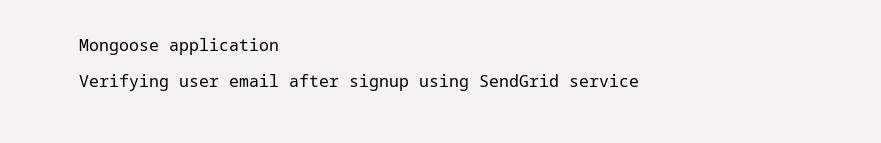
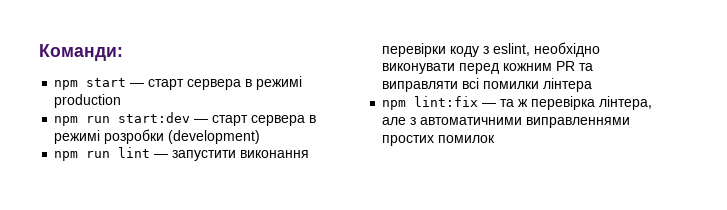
[79,38,279,55] [79,74,639,91] Mongoose application // Verifying user email after signup using SendGrid service -> [39,44,123,61] [54,76,303,90] [54,94,122,108] [54,112,317,126] [54,129,261,144] [54,147,310,161] [382,42,601,57] [382,61,594,74] [382,78,593,92] [382,96,653,110] [382,117,631,128] [382,135,496,146] Команди: // npm start — старт сервера в режимі production // npm run start:dev — старт сервера в режимі розробки (development) // npm run lint — запустити виконання перевірки коду з eslint, необхідно виконувати перед кожним PR та виправляти всі помилки лінтера // npm lint:fix — та ж перевірка лінтера, але з автоматичними виправленнями простих помилок

